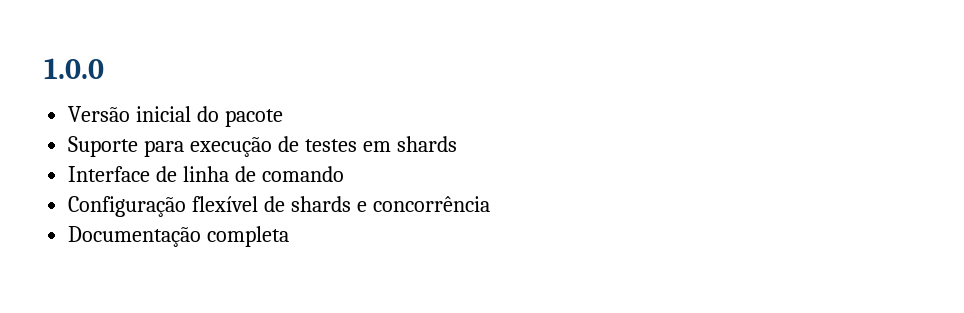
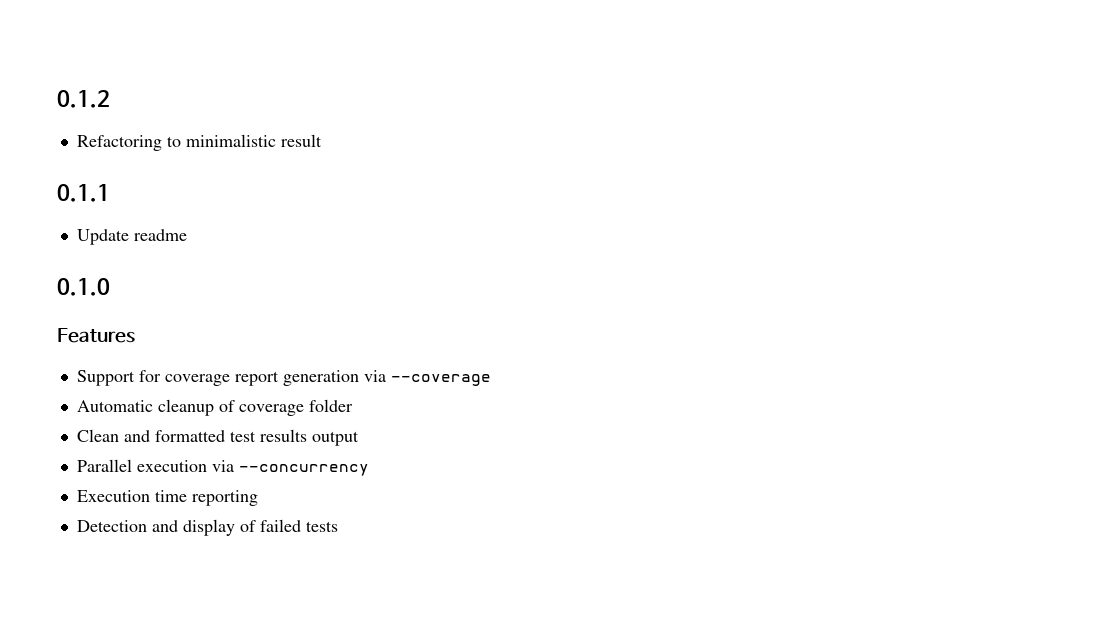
[44,58,104,79] [68,106,284,127] [68,136,457,157] [68,166,344,182] [68,196,490,217] [68,226,290,247] 1.0.0 // Versão inicial do pacote // Suporte para execução de testes em shards // Interface de linha de comando // Configuração flexível de shards e concorrência // Documentação completa -> [57,90,110,108] [76,134,322,151] [57,184,110,202] [76,229,187,245] [57,278,110,296] [57,328,135,343] [76,370,491,386] [76,399,353,416] [76,429,359,446] [76,459,369,476] [76,490,258,506] [76,519,338,536] 0.1.2 // Refactoring to minimalistic result // 0.1.1 // Update readme // 0.1.0 // Features // Support for coverage report generation via --coverage // Automatic cleanup of coverage folder // Clean and formatted test results output // Parallel execution via --concurrency // Execution time reporting // Detection and display of failed tests

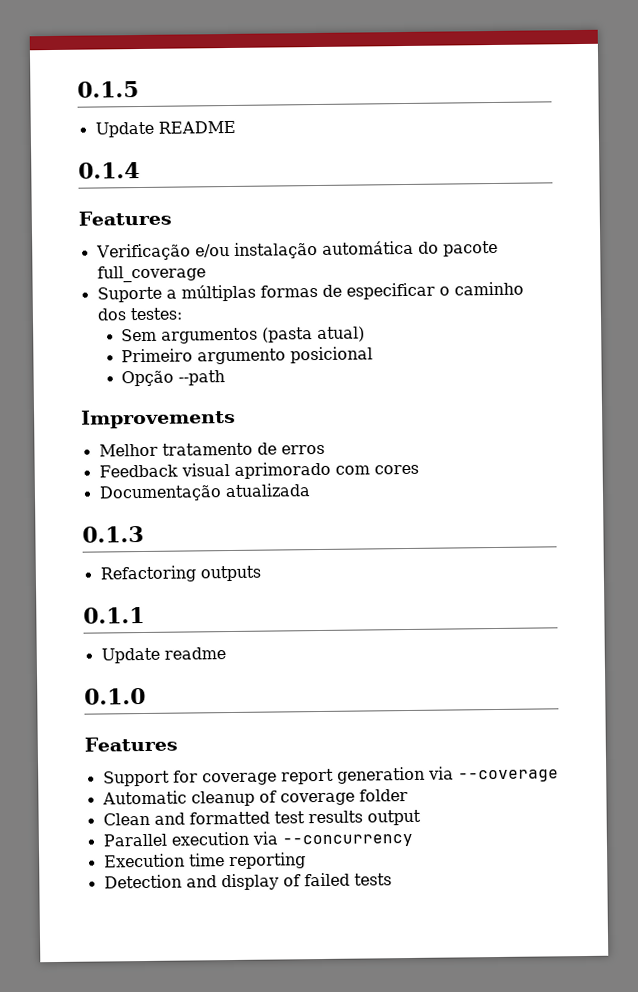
[57,90,110,108] [76,134,322,151] 0.1.2 // Refactoring to minimalistic result -> [77,81,139,98] [94,120,236,138] [78,162,140,179] [78,210,172,226] [95,240,498,261] [96,265,206,283] [96,281,524,303] [96,307,182,321] [121,326,366,344] [121,346,374,365] [121,370,226,387] [81,408,236,429] [98,442,325,457] [98,461,419,479] [98,483,311,502] [82,525,144,543] [99,565,261,583] 0.1.5 // Update README // 0.1.4 // Features // Verificação e/ou instalação automática do pacote full_coverage // Suporte a múltiplas formas de especificar o caminho dos testes: // Sem argumentos (pasta atual) // Primeiro argumento posicional // Opção --path // Improvements // Melhor tratamento de erros // Feedback visual aprimorado com cores // Documentação atualizada // 0.1.3 // Refactoring outputs

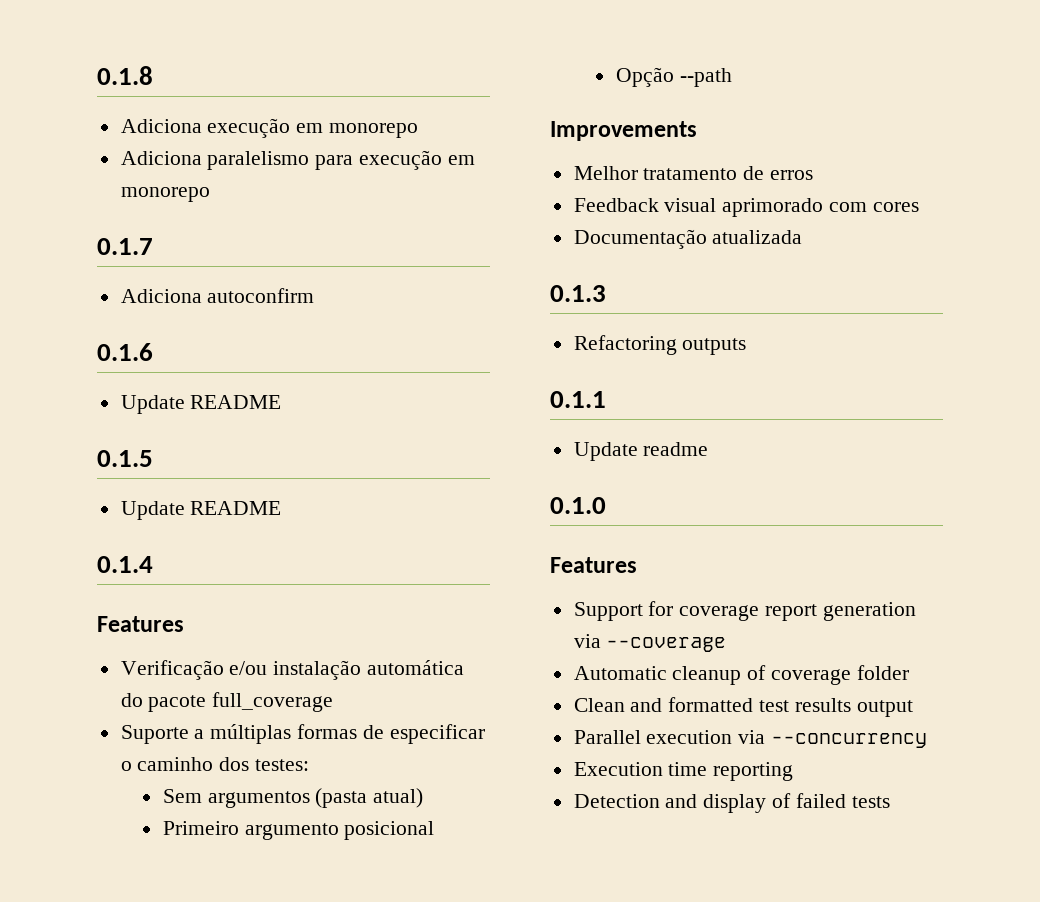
(77, 89) none -> [97,66,153,85] [120,118,419,138] [120,150,475,170] [120,187,210,202] [97,238,153,255] [120,288,315,303] [97,343,153,361] [120,395,282,414] 0.1.8 // Adiciona execução em monorepo // Adiciona paralelismo para execução em monorepo // 0.1.7 // Adiciona autoconfirm // 0.1.6 // Update README //

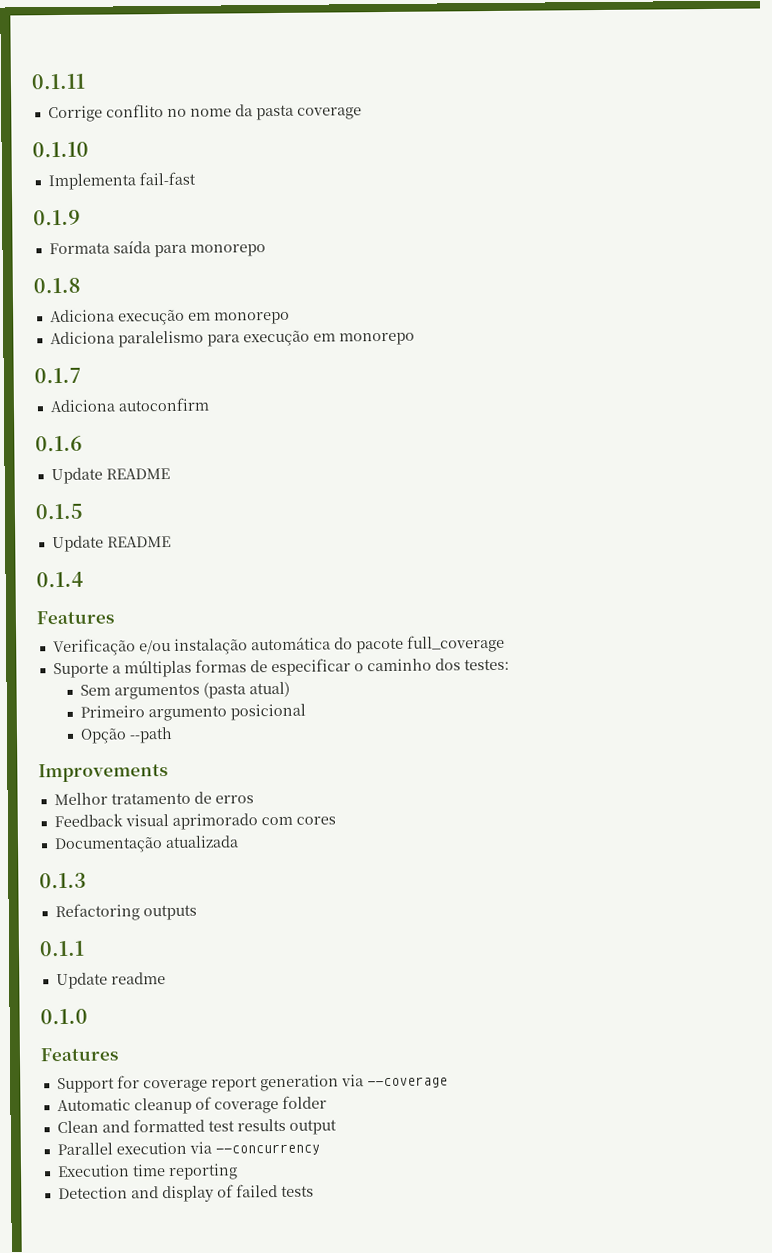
(97, 75) none -> [31,73,86,90] [47,104,362,123] [32,141,89,158] [47,171,196,191] [33,209,81,226] [48,240,266,258] 0.1.11 // Corrige conflito no nome da pasta coverage // 0.1.10 // Implementa fail-fast // 0.1.9 // Formata saída para monorepo //

